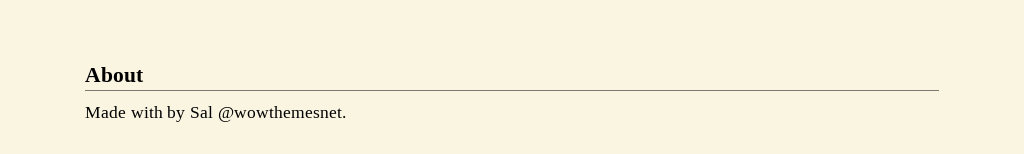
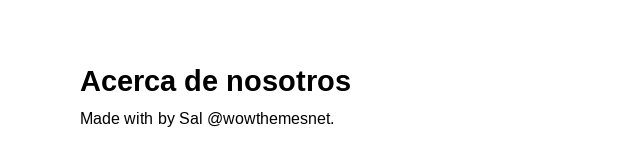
[85,67,144,82] About -> [80,69,351,91] Acerca de nosotros

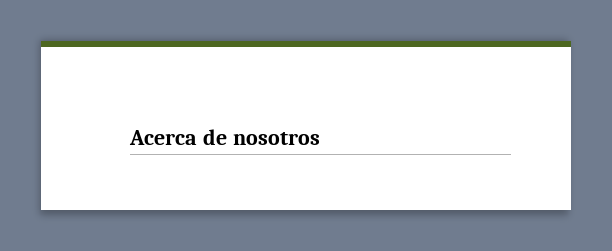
[80,112,335,127] // Made with by Sal @wowthemesnet. -> (320, 138) none

